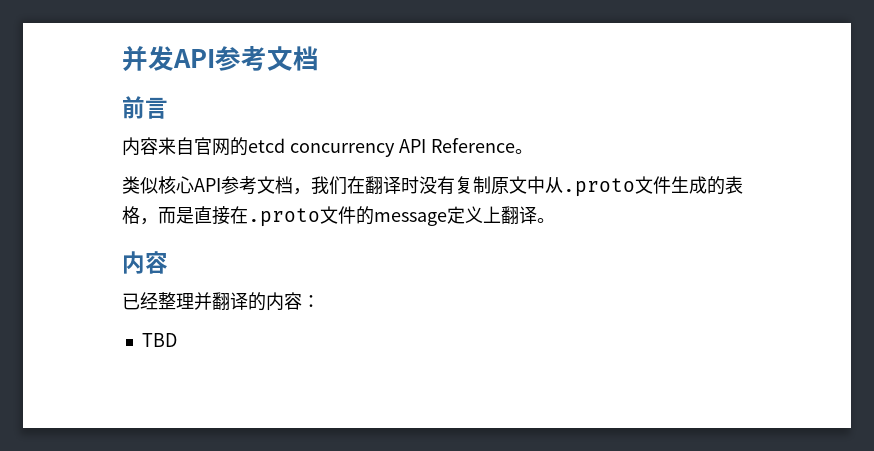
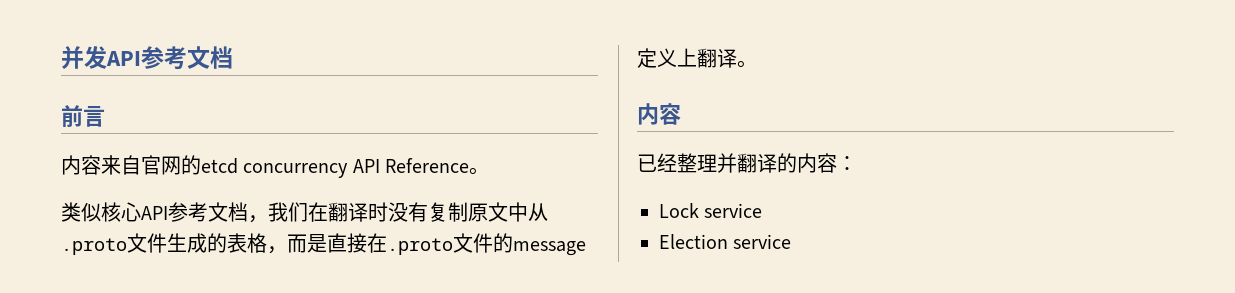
[141,333,177,347] TBD -> [659,203,763,218] [659,234,792,249] Lock service // Election service

